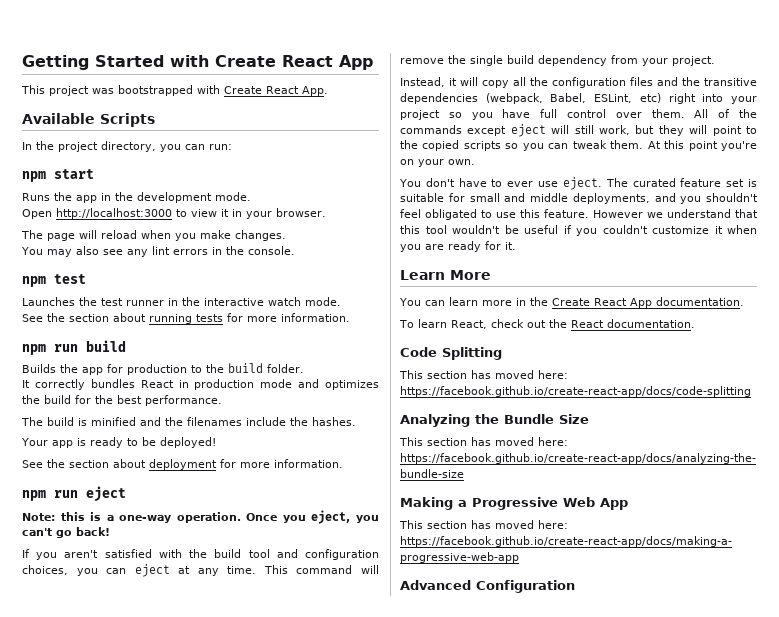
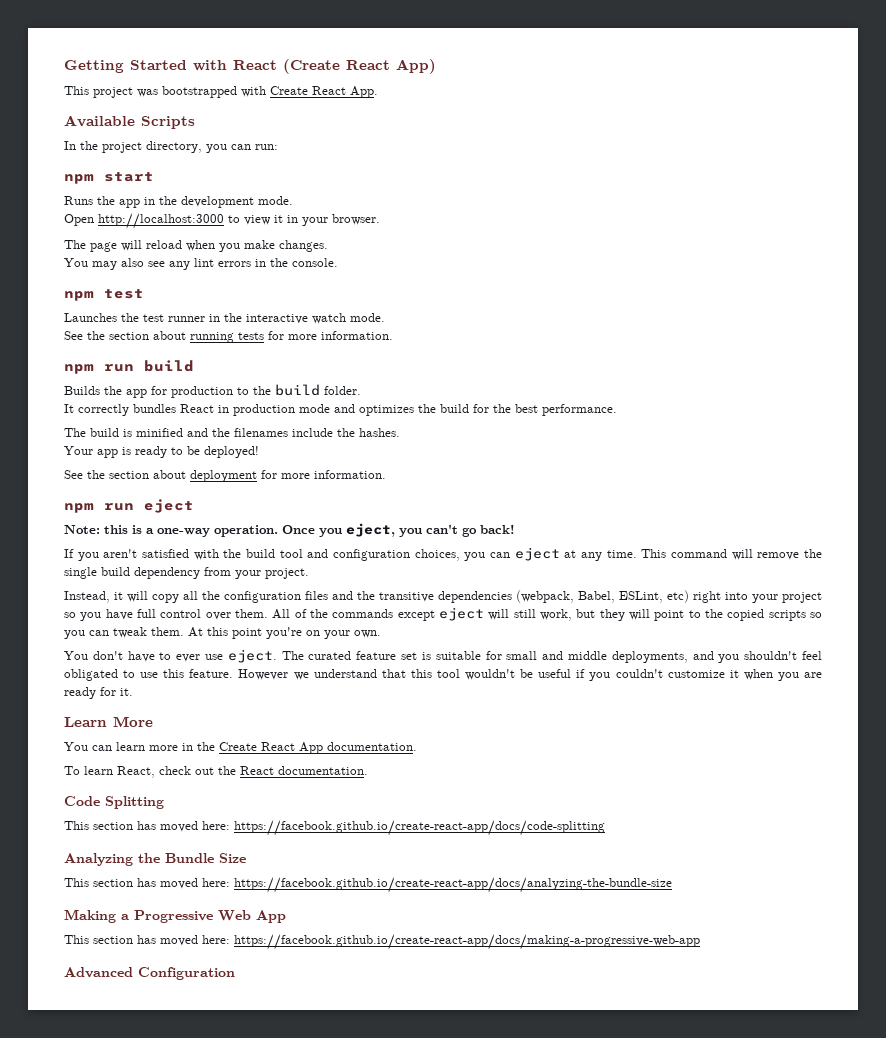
[215,55,373,70] Create React App -> [233,59,436,74] React (Create React App)

